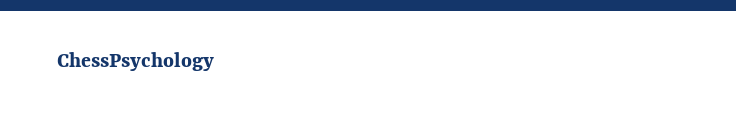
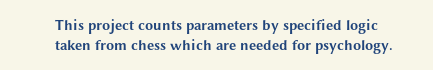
[57,52,214,71] ChessPsychology -> [55,19,378,34] [55,39,393,54] This project counts parameters by specified logic taken from chess which are needed for psychology.

